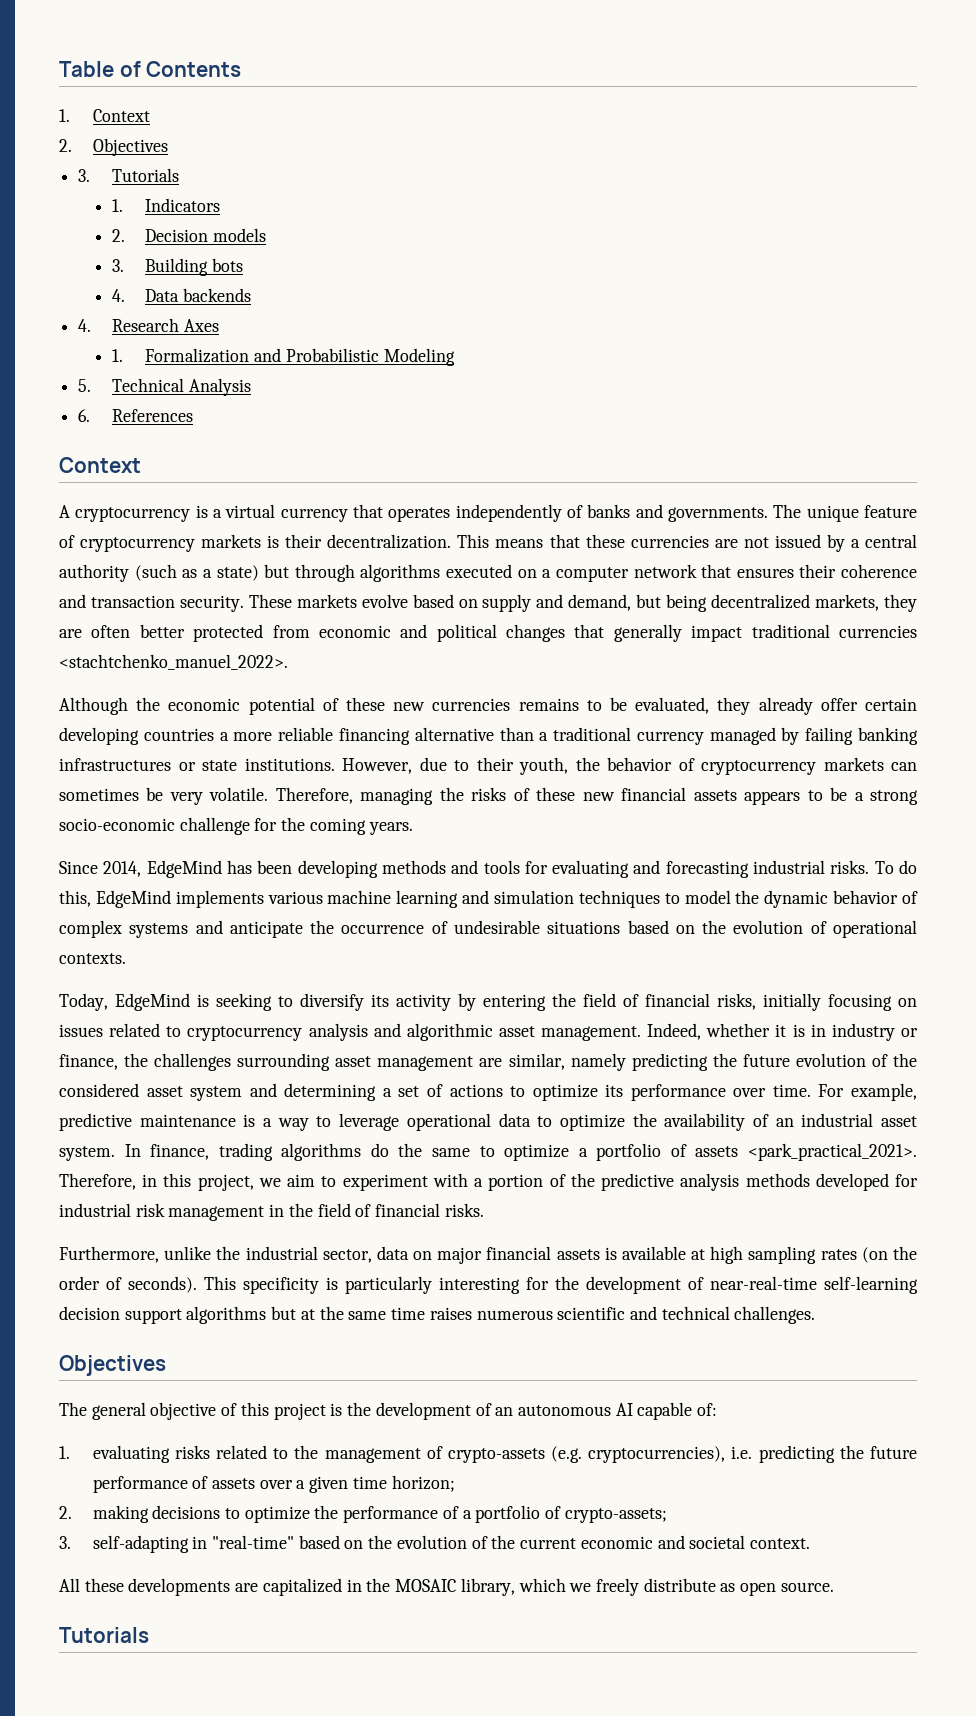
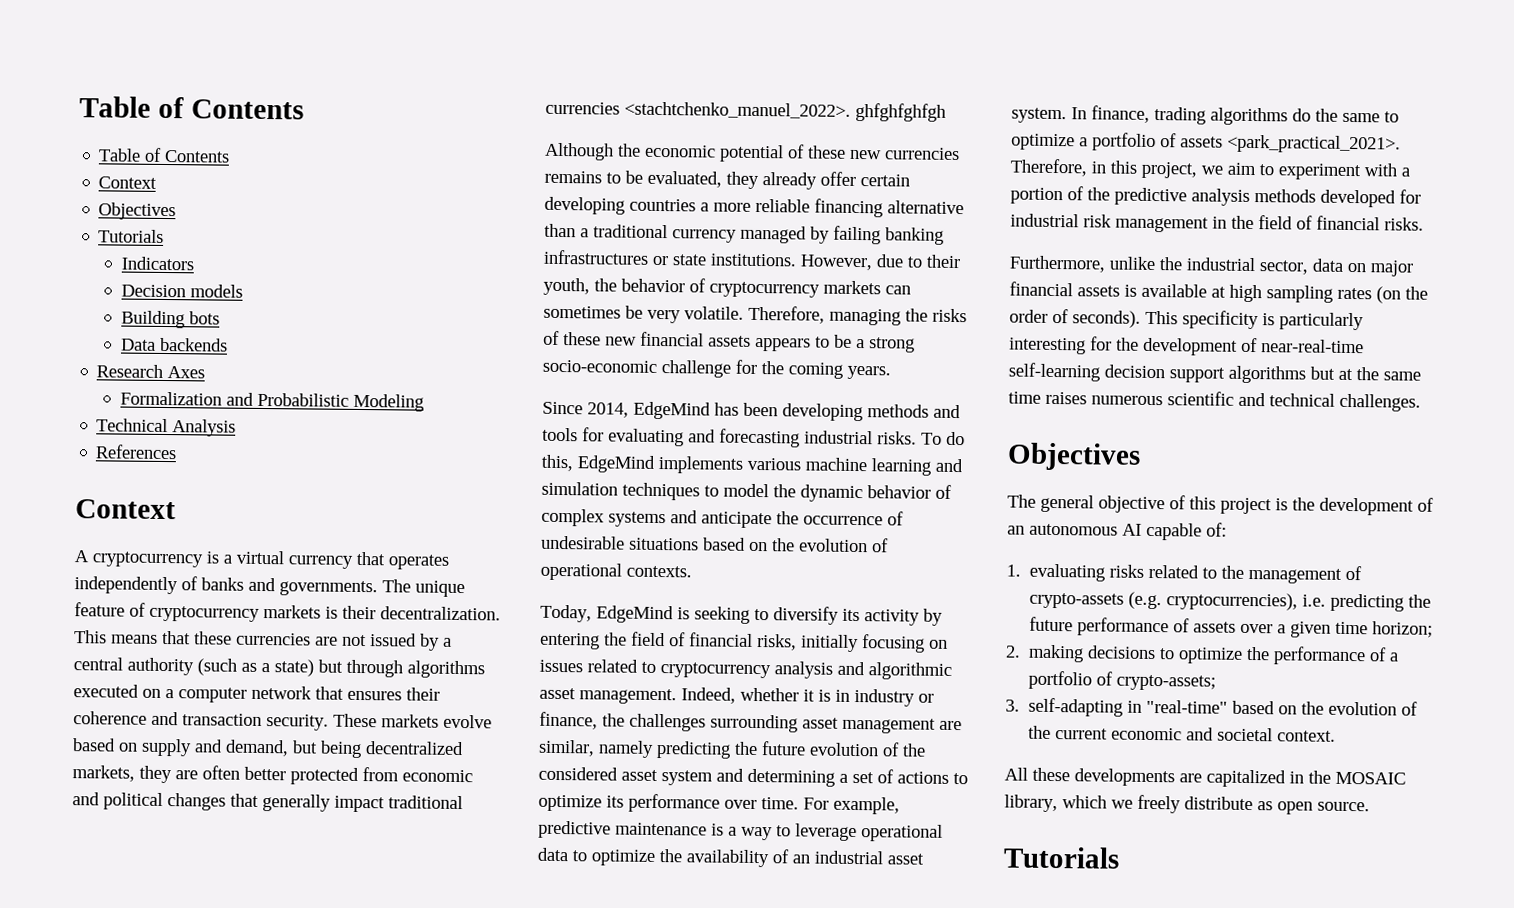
[59,61,242,77] [59,109,150,122] [59,138,168,156] [78,169,91,182] Table of Contents // 1. Context // 2. Objectives // 3. -> [79,96,304,120] [98,147,231,163] [98,176,158,189] [98,202,177,221] Table of Contents // Table of Contents // Context // Objectives //
[111,199,123,212] 1. -> (165, 236) none
[111,229,125,242] 2. -> (194, 263) none
[111,259,124,272] 3. -> (243, 291) none
[111,289,125,302] 4. -> (220, 318) none
[78,319,92,332] 4. -> (228, 344) none
[111,349,123,362] 1. -> (206, 372) none
[78,379,92,392] 5. -> (424, 402) none
[78,409,91,422] 6. -> (237, 428) none
(288, 662) none -> [855,102,946,122] ghfghfghfgh

